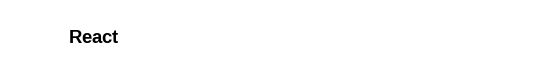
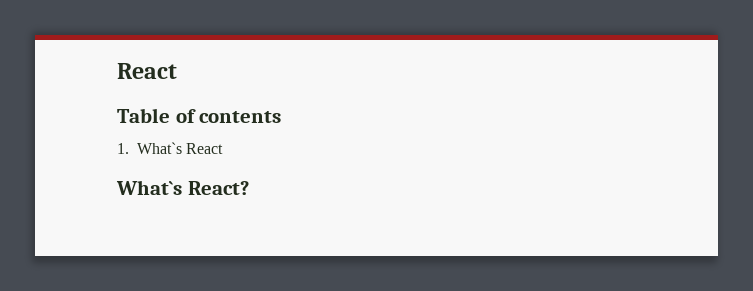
[69,30,118,43] React -> [117,63,177,79] [117,108,282,123] [117,142,224,154] [116,180,249,195] React // Table of contents // 1. What`s React // What`s React?

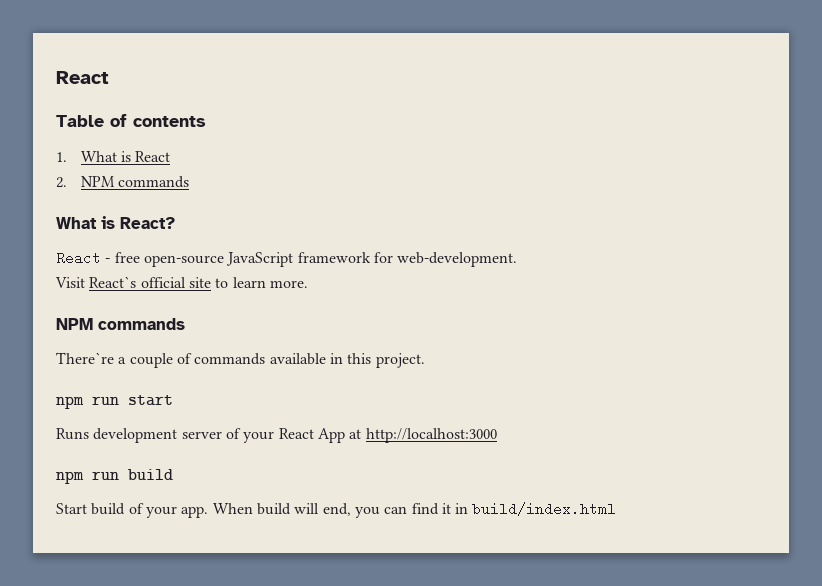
[137,142,224,154] [116,180,249,195] What`s React // What`s React? -> [80,151,171,162] [56,176,190,188] [56,216,175,229] [56,251,518,267] [55,276,308,288] [56,318,185,330] [56,352,425,368] [56,395,173,409] [56,428,497,443] [56,469,173,484] [56,502,617,518] What is React // 2. NPM commands // What is React? // React - free open-source JavaScript framework for web-development. // Visit React`s official site to learn more. // NPM commands // There`re a couple of commands available in this project. // npm run start // Runs development server of your React App at http://localhost:3000 // npm run build // Start build of your app. When build will end, you can find it in build/index.html

